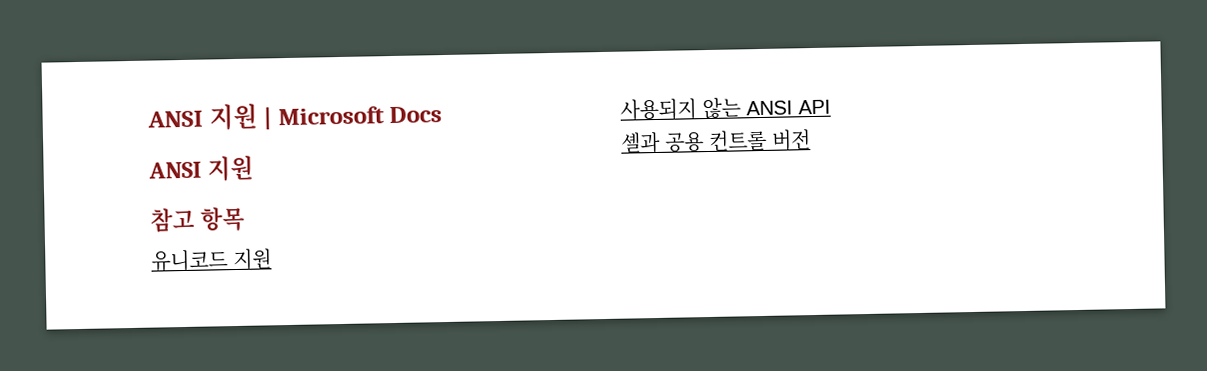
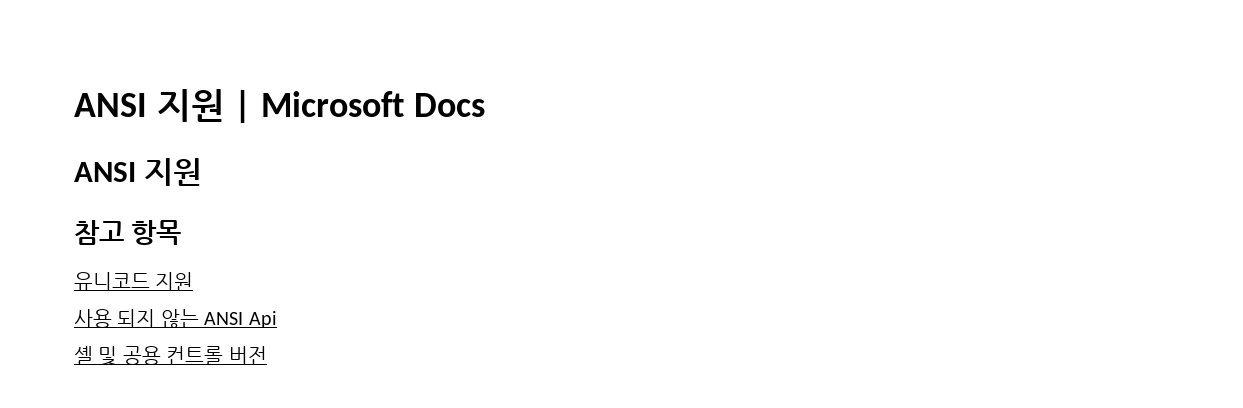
[620,97,831,121] [620,131,661,154] 사용되지 않는 ANSI API // 셸과 -> [74,309,277,328] [74,346,118,366] 사용 되지 않는 ANSI Api // 셸 및

